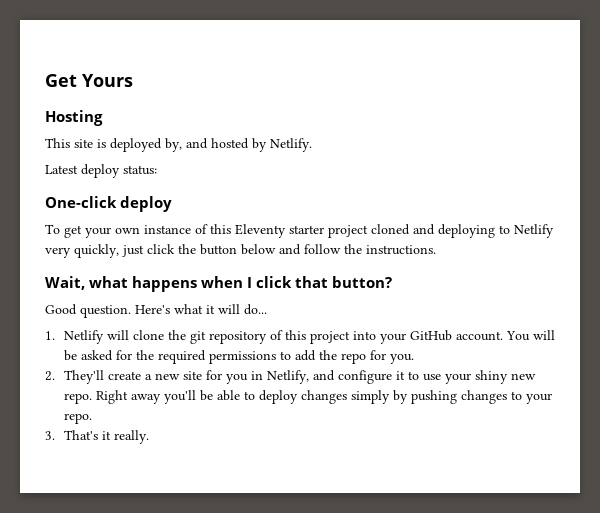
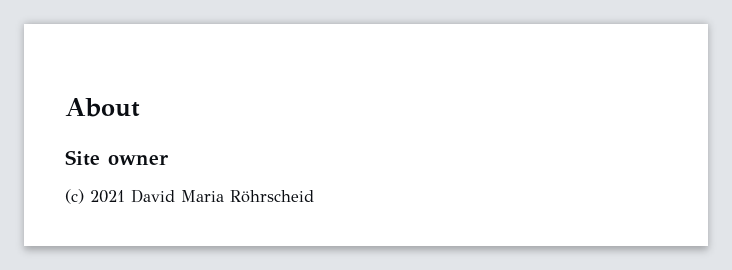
[45,74,133,87] [45,110,103,126] [45,138,312,152] [45,164,157,178] [45,196,173,212] [45,224,554,238] [45,244,436,258] [45,276,393,292] [45,304,267,318] [45,330,555,344] [63,350,414,364] [45,370,536,384] [63,390,552,404] [63,413,92,424] [45,430,149,444] Get Yours // Hosting // This site is deployed by, and hosted by Netlify. // Latest deploy status: // One-click deploy // To get your own instance of this Eleventy starter project cloned and deploying to Netlify very quickly, just click the button below and follow the instructions. // Wait, what happens when I click that button? // Good question. Here's what it will do... // 1. Netlify will clone the git repository of this project into your GitHub account. You will be asked for the required permissions to add the repo for you. // 2. They'll create a new site for you in Netlify, and configure it to use your shiny new repo. Right away you'll be able to deploy changes simply by pushing changes to your repo. // 3. That's it really. -> [65,98,140,117] [65,150,169,166] [65,189,314,204] About // Site owner // (c) 2021 David Maria Röhrscheid

